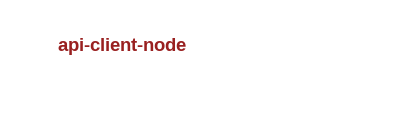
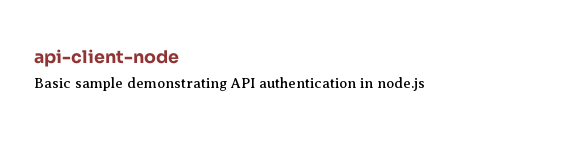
(186, 46) none -> [34,77,425,91] // Basic sample demonstrating API authentication in node.js

